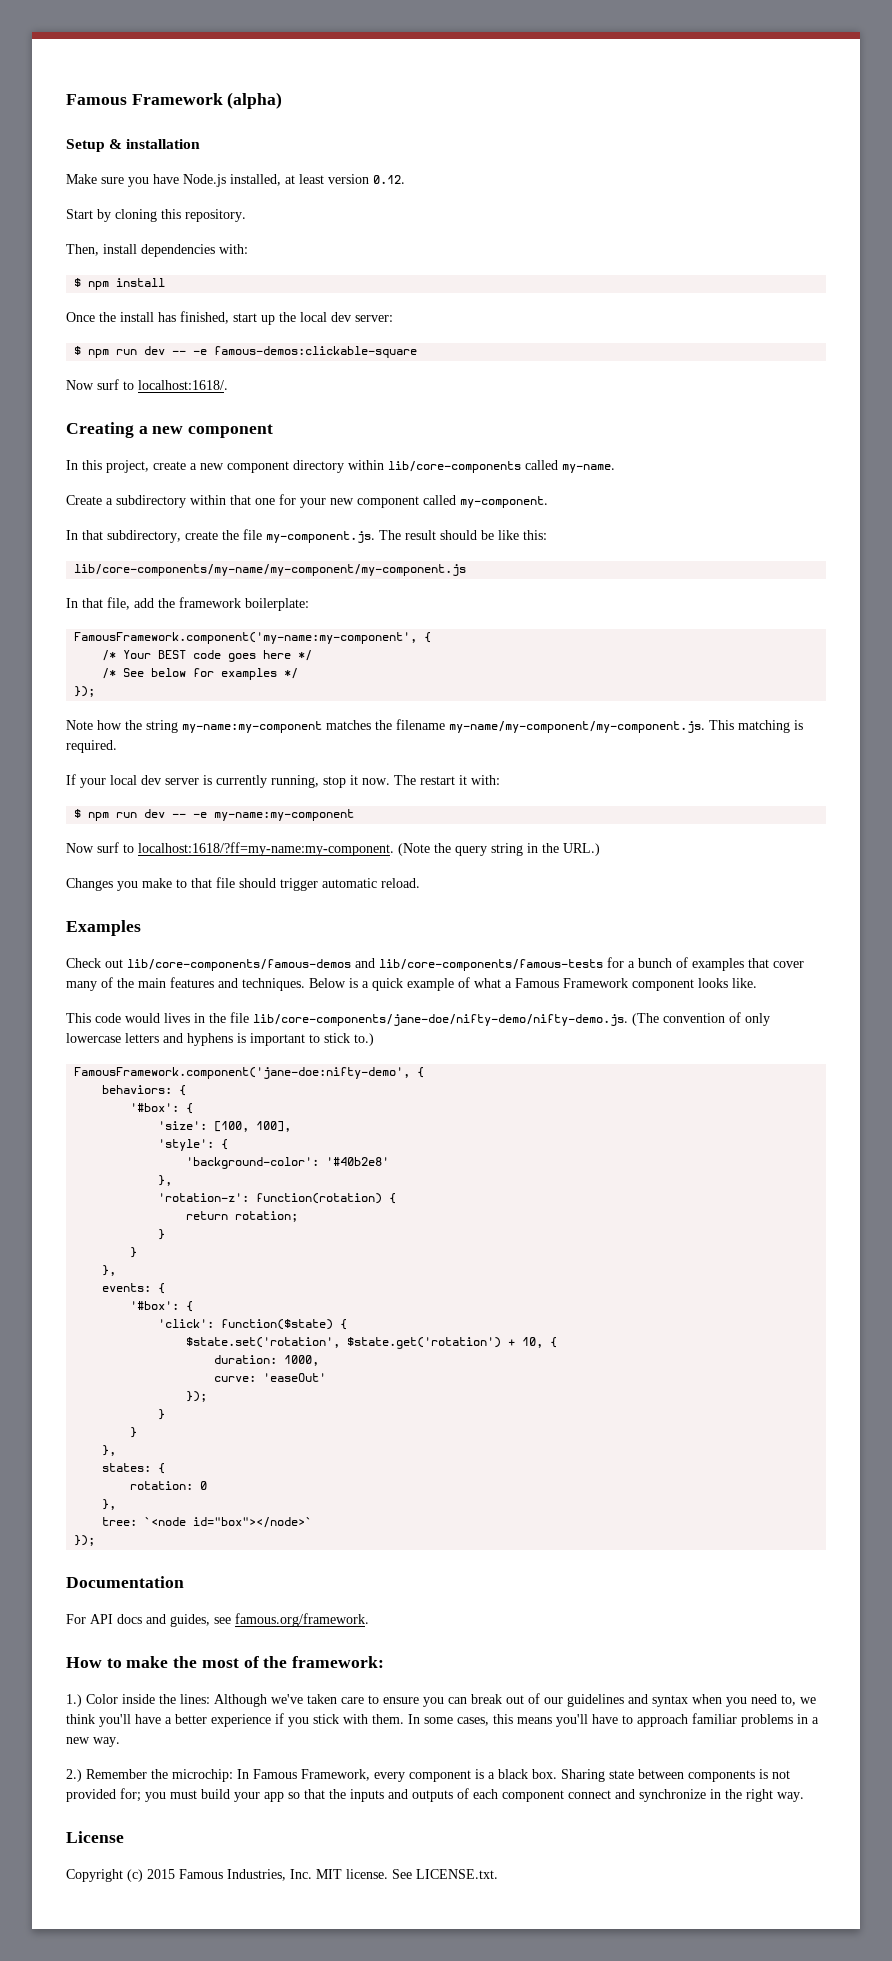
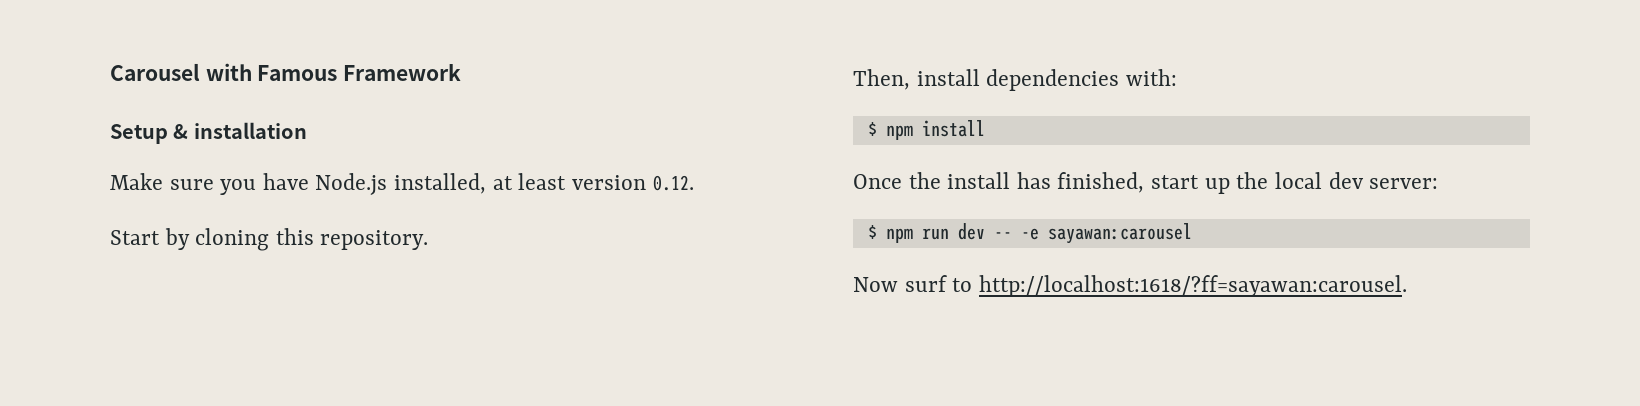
[66,92,283,109] Famous Framework (alpha) -> [110,63,462,81] Carousel with Famous Framework
[214,346,418,358] [66,379,228,390] [66,422,274,438] [66,460,615,473] [66,494,548,508] [66,529,547,543] [74,564,467,576] [66,597,309,611] [74,632,432,644] [102,650,313,662] [102,668,299,680] [74,686,96,697] [66,719,803,733] [66,740,117,753] [66,774,500,788] [74,809,355,821] [66,842,600,856] [66,877,420,891] [66,920,141,936] [66,957,804,971] [66,977,757,991] [66,1012,770,1026] [66,1033,374,1046] [74,1067,425,1079] [102,1085,187,1096] [130,1103,194,1114] [158,1121,292,1132] [158,1139,229,1151] [186,1157,390,1169] [158,1175,173,1186] [158,1193,397,1204] [186,1211,299,1222] [158,1229,166,1240] [130,1247,138,1258] [102,1265,117,1276] [102,1283,166,1294] [130,1301,194,1312] [158,1319,348,1330] [186,1337,558,1349] [214,1355,320,1366] [214,1373,327,1382] [186,1391,208,1402] [158,1409,166,1420] [130,1427,138,1438] [102,1445,117,1456] [102,1463,166,1474] [130,1481,208,1490] [102,1499,117,1510] [102,1517,313,1528] [74,1535,96,1546] [66,1576,184,1588] [66,1613,369,1627] [66,1656,385,1668] [66,1693,816,1707] [66,1713,819,1727] [66,1737,120,1747] [66,1769,790,1782] [66,1788,804,1802] [66,1831,124,1843] [66,1869,498,1882] famous-demos:clickable-square // Now surf to localhost:1618/. // Creating a new component // In this project, create a new component directory within lib/core-components called my-name. // Create a subdirectory within that one for your new component called my-component. // In that subdirectory, create the file my-component.js. The result should be like this: // lib/core-components/my-name/my-component/my-component.js // In that file, add the framework boilerplate: // FamousFramework.component('my-name:my-component', { // /* Your BEST code goes here */ // /* See below for examples */ // }); // Note how the string my-name:my-component matches the filename my-name/my-component/my-component.js. This matching is required. // If your local dev server is currently running, stop it now. The restart it with: // $ npm run dev -- -e my-name:my-component // Now surf to localhost:1618/?ff=my-name:my-component. (Note the query string in the URL.) // Changes you make to that file should trigger automatic reload. // Examples // Check out lib/core-components/famous-demos and lib/core-components/famous-tests for a bunch of examples that cover many of the main features and techniques. Below is a quick example of what a Famous Framework component looks like. // This code would lives in the file lib/core-components/jane-doe/nifty-demo/nifty-demo.js. (The convention of only lowercase letters and hyphens is important to stick to.) // FamousFramework.component('jane-doe:nifty-demo', { // behaviors: { // '#box': { // 'size': [100, 100], // 'style': { // 'background-color': '#40b2e8' // }, // 'rotation-z': function(rotation) { // return rotation; // } // } // }, // events: { // '#box': { // 'click': function($state) { // $state.set('rotation', $state.get('rotation') + 10, { // duration: 1000, // curve: 'easeOut' // }); // } // } // }, // states: { // rotation: 0 // }, // tree: `<node id="box"></node>` // }); // Documentation // For API docs and guides, see famous.org/framework. // How to make the most of the framework: // 1.) Color inside the lines: Although we've taken care to ensure you can break out of our guidelines and syntax when you need to, we think you'll have a better experience if you stick with them. In some cases, this means you'll have to approach familiar problems in a new way. // 2.) Remember the microchip: In Famous Framework, every component is a black box. Sharing state between components is not provided for; you must build your app so that the inputs and outputs of each component connect and synchronize in the right way. // License // Copyright (c) 2015 Famous Industries, Inc. MIT license. See LICENSE.txt. -> [1047,223,1192,244] [853,275,1407,297] sayawan:carousel // Now surf to http://localhost:1618/?ff=sayawan:carousel.

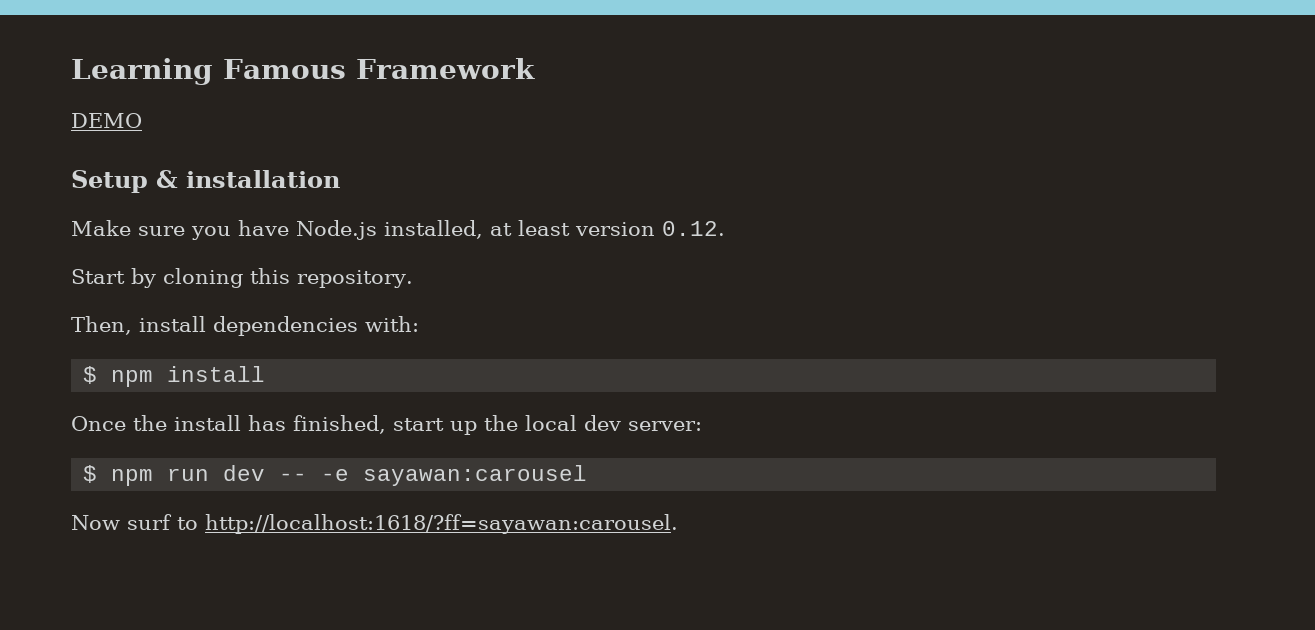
[110,63,252,81] Carousel with -> [71,58,213,85] Learning
(462, 72) none -> [71,113,142,128] // DEMO

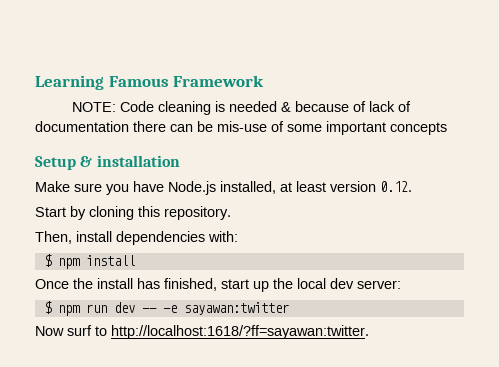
[71,113,142,128] DEMO -> [72,101,412,115] [35,121,447,135] NOTE: Code cleaning is needed & because of lack of documentation there can be mis-use of some important concepts
[363,465,588,486] sayawan:carousel -> [183,302,289,315] sayawan:twitter
[205,514,678,534] http://localhost:1618/?ff=sayawan:carousel. -> [111,325,369,339] http://localhost:1618/?ff=sayawan:twitter.

